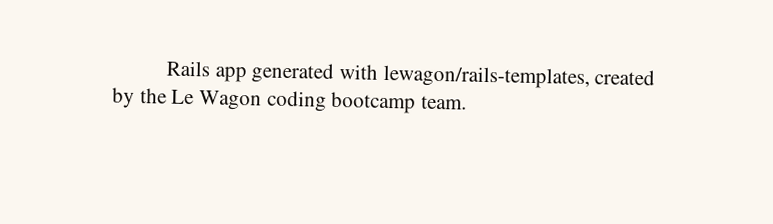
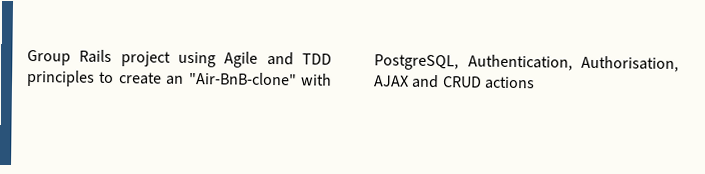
[166,60,656,90] [112,87,468,114] Rails app generated with lewagon/rails-templates, created by the Le Wagon coding bootcamp team. -> [27,49,332,68] [26,69,332,87] [374,54,679,73] [374,74,535,90] Group Rails project using Agile and TDD principles to create an "Air-BnB-clone" with PostgreSQL, Authentication, Authorisation, AJAX and CRUD actions

